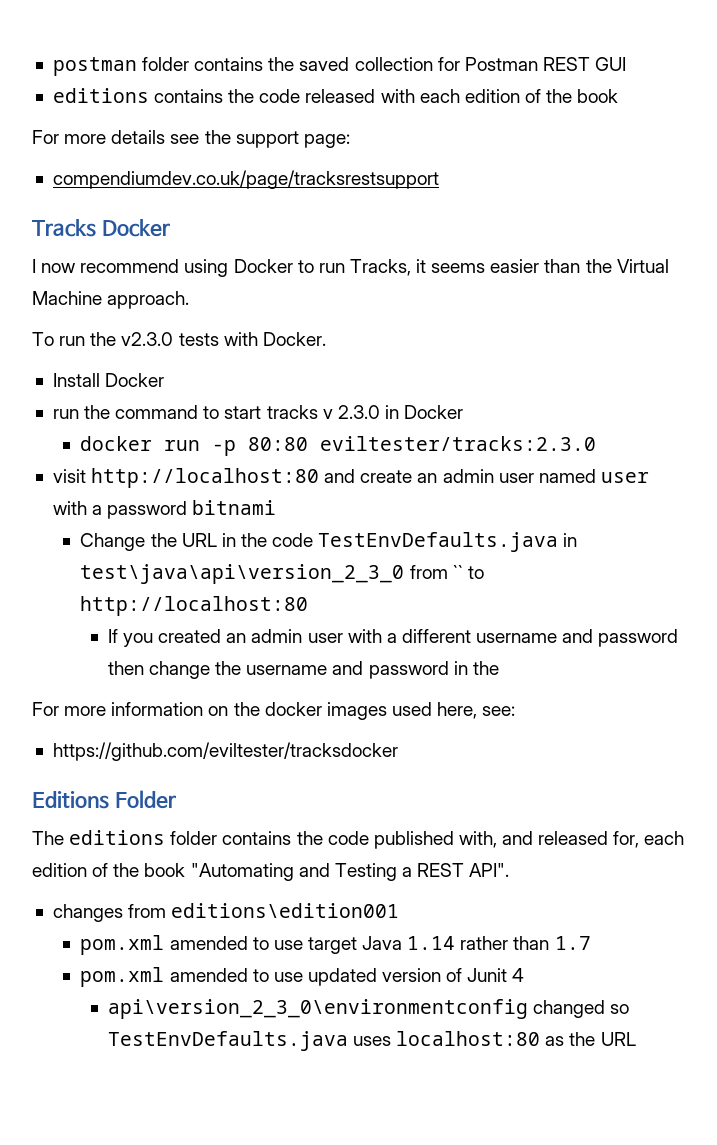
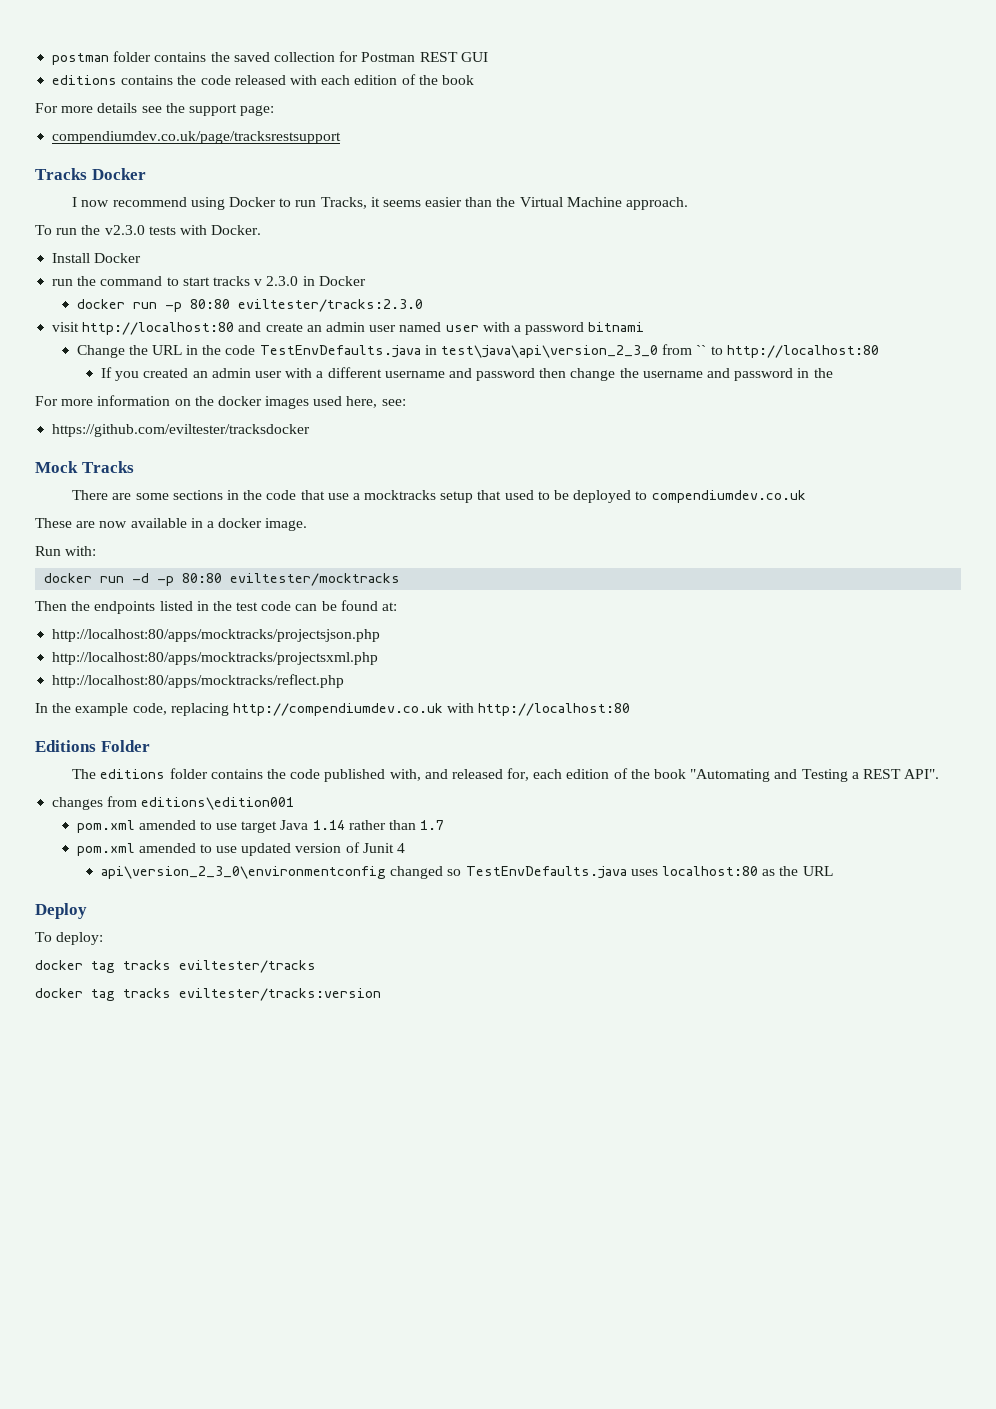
(398, 751) none -> [35,461,134,473] [72,490,806,503] [35,518,308,531] [35,546,97,556] [44,573,401,586] [35,600,398,614] [52,629,381,642] [52,652,379,665] [52,674,345,688] [35,703,631,716] // Mock Tracks // There are some sections in the code that use a mocktracks setup that used to be deployed to compendiumdev.co.uk // These are now available in a docker image. // Run with: // docker run -d -p 80:80 eviltester/mocktracks // Then the endpoints listed in the test code can be found at: // http://localhost:80/apps/mocktracks/projectsjson.php // http://localhost:80/apps/mocktracks/projectsxml.php // http://localhost:80/apps/mocktracks/reflect.php // In the example code, replacing http://compendiumdev.co.uk with http://localhost:80
(636, 1039) none -> [35,903,87,919] [35,932,104,945] [35,960,316,973] [35,988,381,1001] // Deploy // To deploy: // docker tag tracks eviltester/tracks // docker tag tracks eviltester/tracks:version

